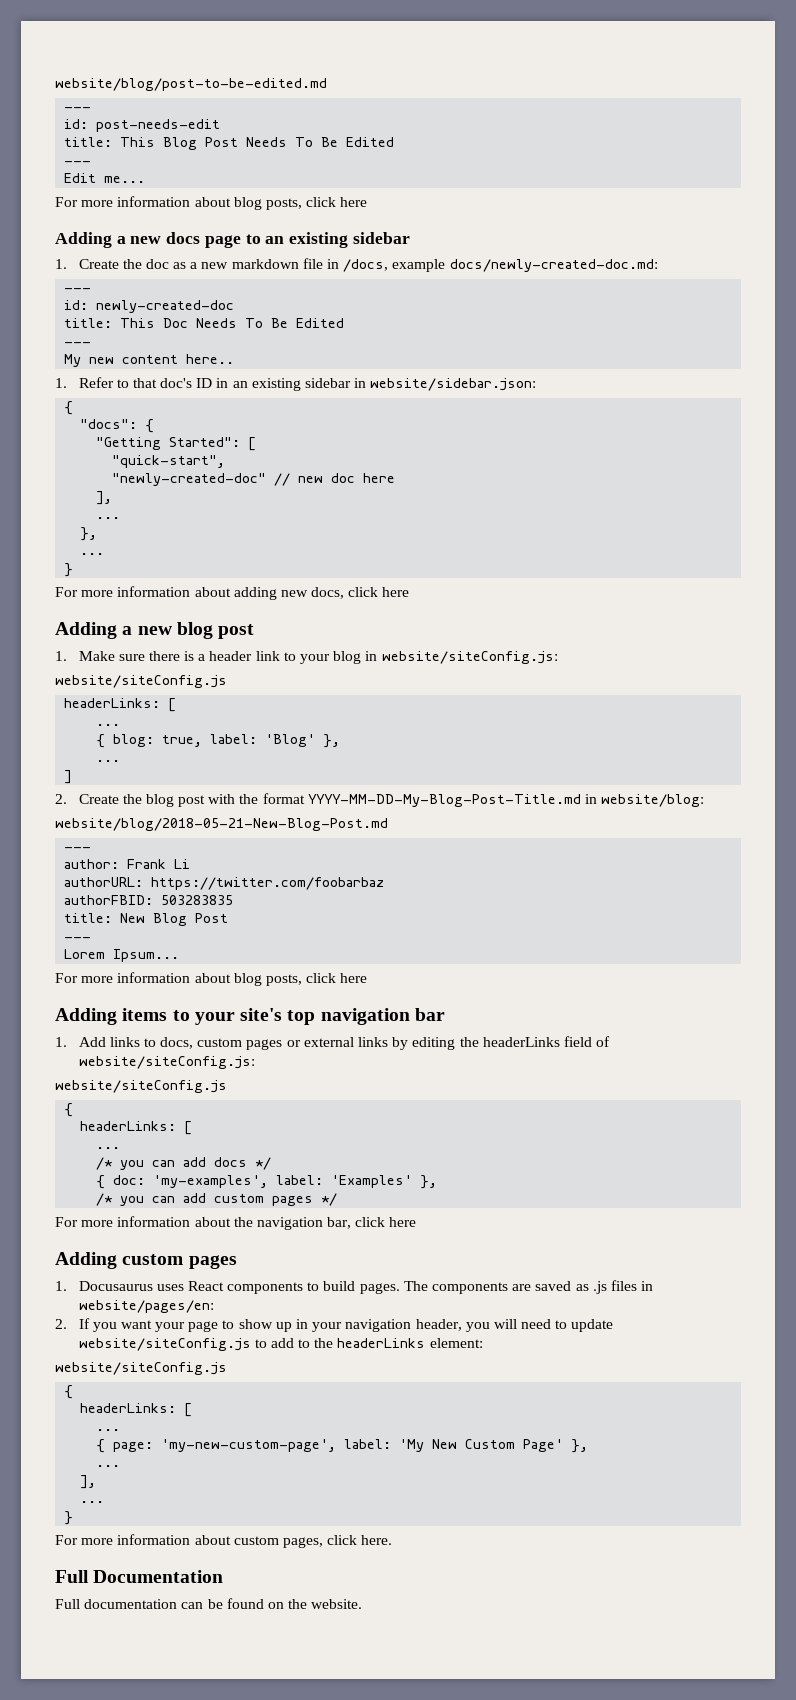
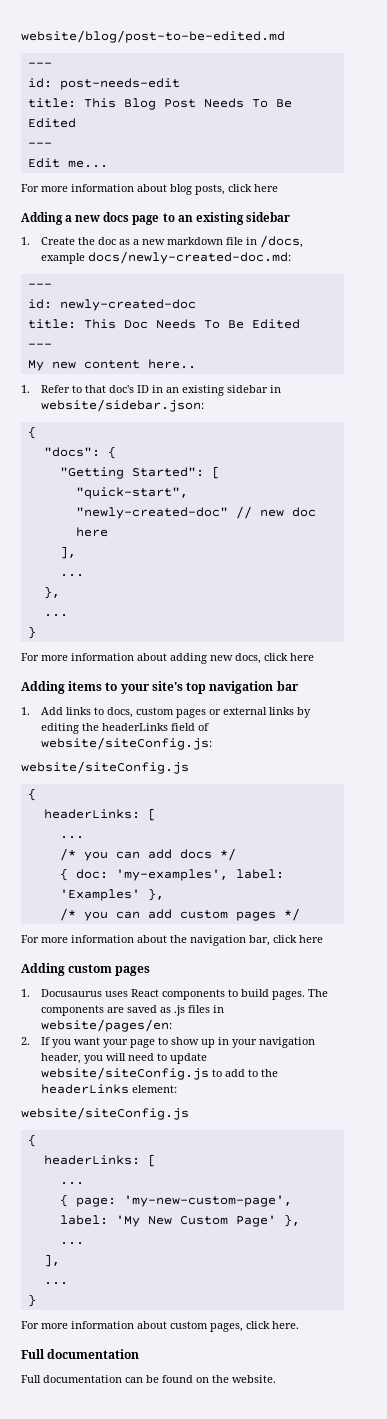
[55,622,255,639] [55,651,558,664] [55,675,227,688] [64,698,177,712] [96,724,121,726] [96,734,341,748] [96,760,121,762] [64,770,73,784] [55,793,705,807] [55,818,388,831] [64,847,92,851] [64,859,191,869] [64,877,385,890] [64,895,234,905] [64,913,229,926] [64,937,92,941] [64,949,180,962] [55,972,368,986] // Adding a new blog post // 1. Make sure there is a header link to your blog in website/siteConfig.js: // website/siteConfig.js // headerLinks: [ // ... // { blog: true, label: 'Blog' }, // ... // ] // 2. Create the blog post with the format YYYY-MM-DD-My-Blog-Post-Title.md in website/blog: // website/blog/2018-05-21-New-Blog-Post.md // --- // author: Frank Li // authorURL: https://twitter.com/foobarbaz // authorFBID: 503283835 // title: New Blog Post // --- // Lorem Ipsum... // For more information about blog posts, click here -> (314, 657) none
[93,1570,224,1583] Documentation -> [47,1349,140,1359] documentation

